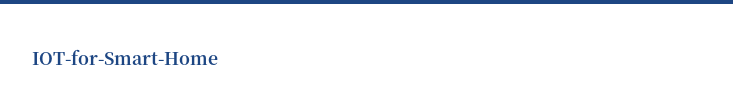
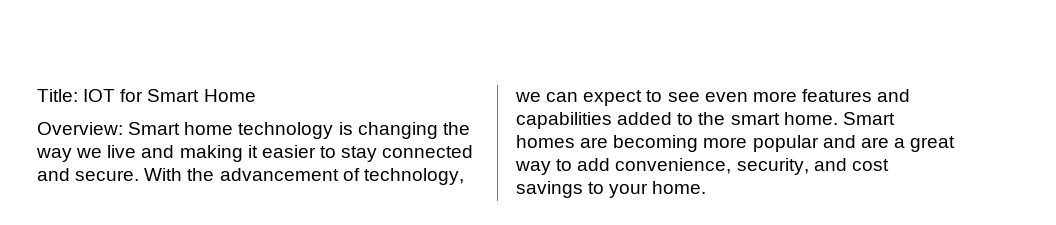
[32,49,218,65] IOT-for-Smart-Home -> [37,89,256,102] [37,122,470,139] [36,145,474,162] [37,168,464,185] [515,89,911,106] [516,112,895,129] [516,135,956,152] [515,158,889,175] [516,181,707,198] Title: IOT for Smart Home // Overview: Smart home technology is changing the way we live and making it easier to stay connected and secure. With the advancement of technology, we can expect to see even more features and capabilities added to the smart home. Smart homes are becoming more popular and are a great way to add convenience, security, and cost savings to your home.

